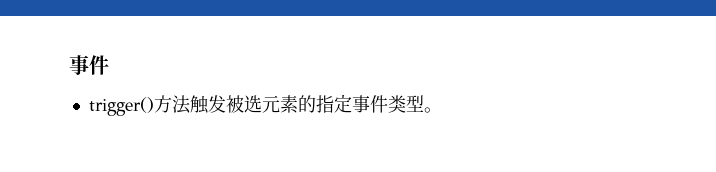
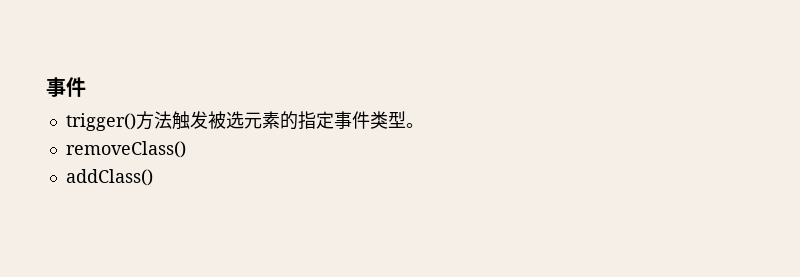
(442, 110) none -> [65,141,186,158] [65,169,153,186] // removeClass() // addClass()

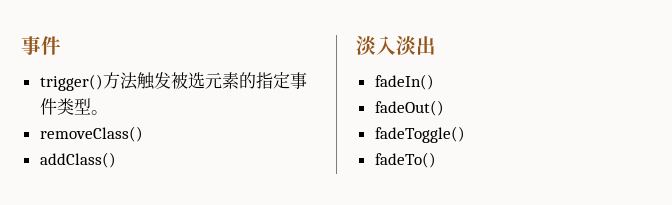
(153, 177) none -> [356,36,436,55] [374,74,434,90] [374,100,444,116] [374,126,465,143] [374,152,436,168] // 淡入淡出 // fadeIn() // fadeOut() // fadeToggle() // fadeTo()

